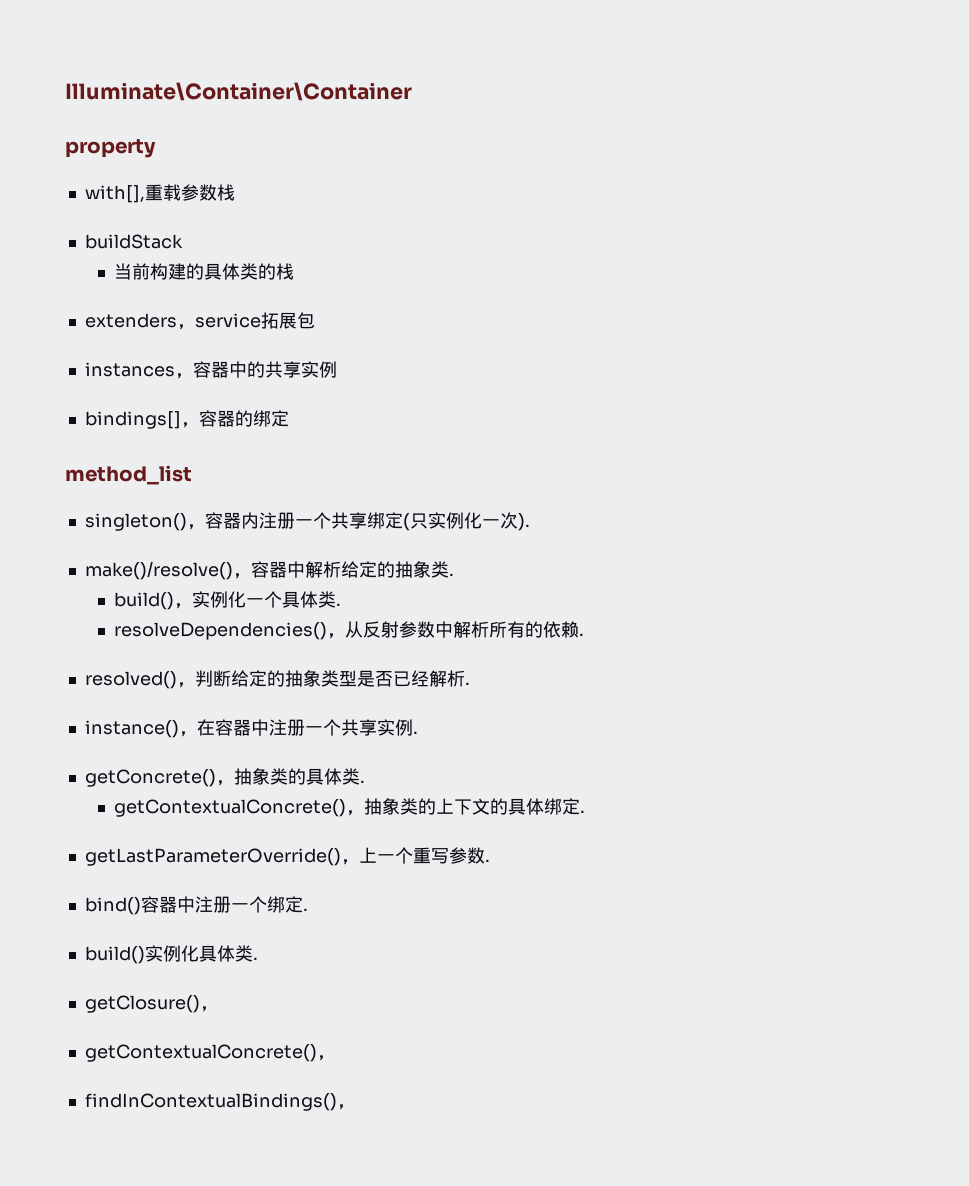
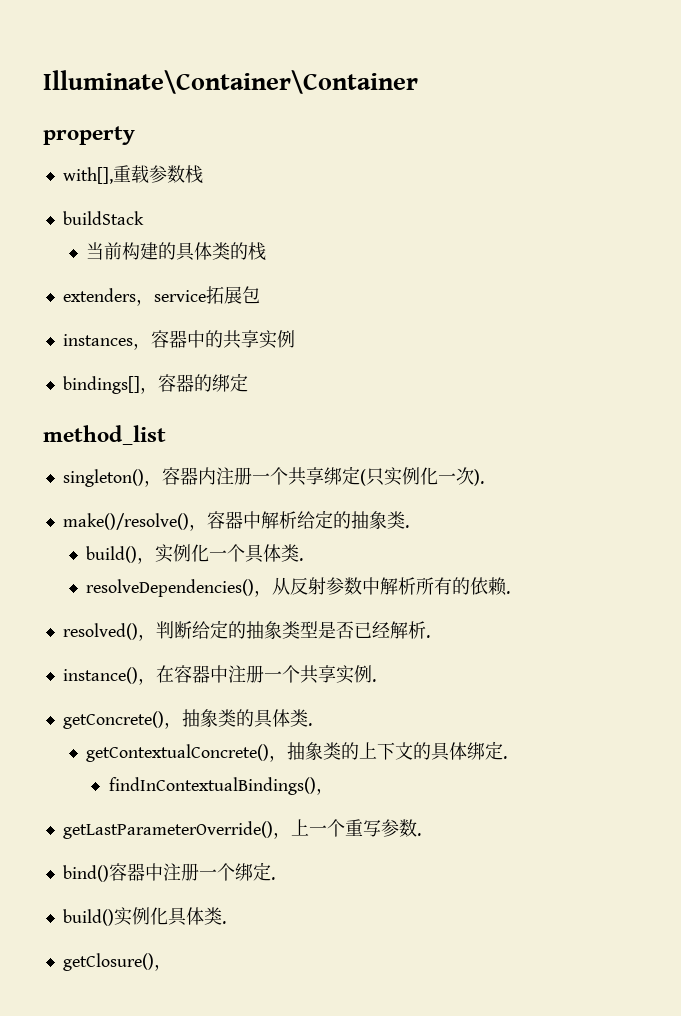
(585, 811) none -> [108,777,334,795] // findInContextualBindings()，
[84,1044,335,1062] [84,1093,355,1111] // getContextualConcrete()， // findInContextualBindings()， -> (172, 967) none

